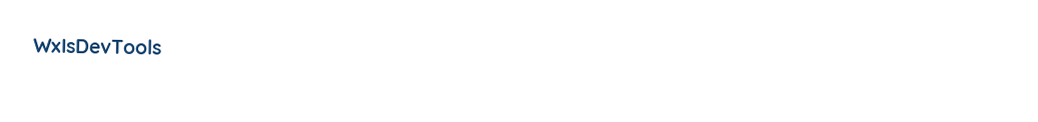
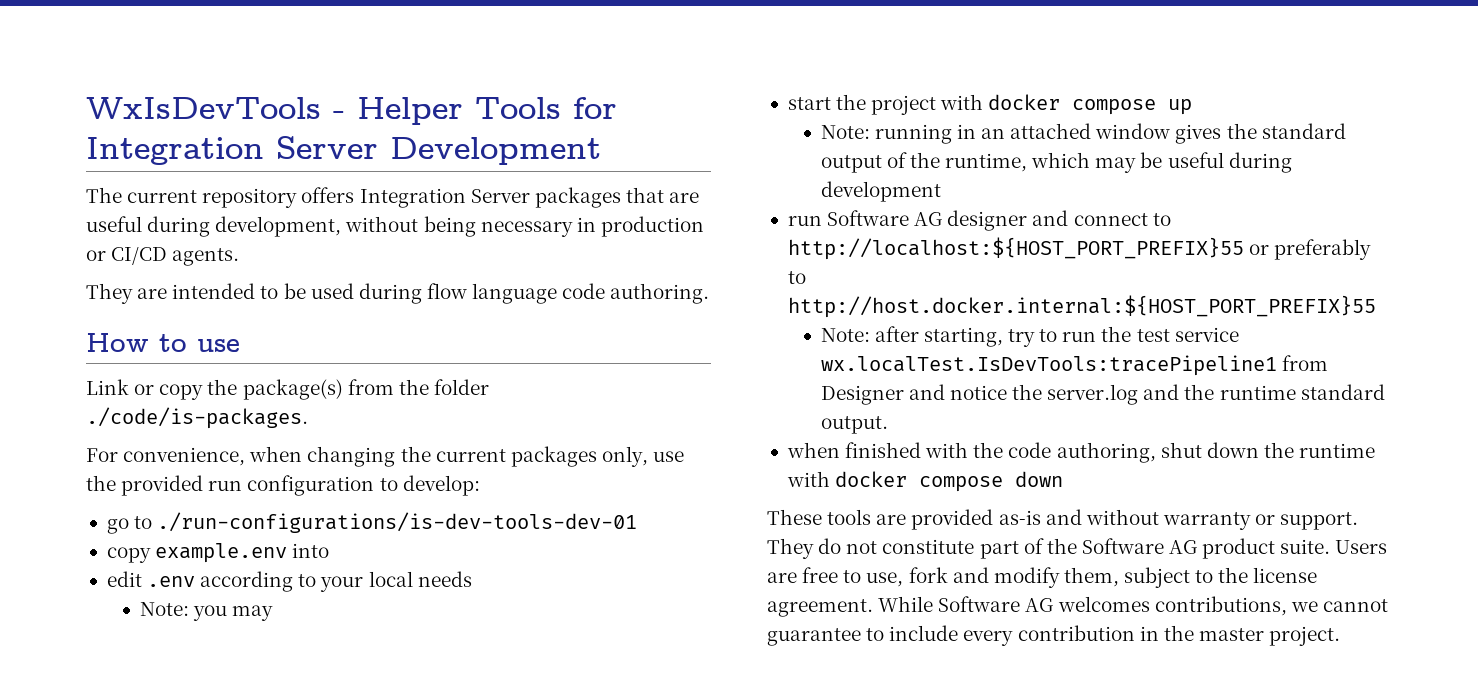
(162, 46) none -> [333,97,617,125] [86,136,601,165] [86,187,700,208] [86,216,704,237] [86,247,240,266] [86,283,710,304] [86,333,240,352] [86,379,489,400] [86,407,308,429] [86,446,685,467] [86,475,480,496] [106,512,638,534] [106,543,330,563] [106,571,472,592] [139,602,273,621] [787,94,1193,115] [820,123,1346,144] [820,152,1292,173] [820,181,941,202] [787,210,1171,231] [787,237,1372,260] [787,271,806,284] [787,295,1376,318] [820,326,1239,347] [820,355,1328,376] [820,384,1385,405] [820,416,888,434] [786,442,1376,463] [786,471,1064,492] [767,509,1359,530] [767,538,1388,559] [767,567,1318,588] [767,596,1388,617] [767,625,1341,646] - Helper Tools for Integration Server Development // The current repository offers Integration Server packages that are useful during development, without being necessary in production or CI/CD agents. // They are intended to be used during flow language code authoring. // How to use // Link or copy the package(s) from the folder ./code/is-packages. // For convenience, when changing the current packages only, use the provided run configuration to develop: // go to ./run-configurations/is-dev-tools-dev-01 // copy example.env into // edit .env according to your local needs // Note: you may // start the project with docker compose up // Note: running in an attached window gives the standard output of the runtime, which may be useful during development // run Software AG designer and connect to http://localhost:${HOST_PORT_PREFIX}55 or preferably to http://host.docker.internal:${HOST_PORT_PREFIX}55 // Note: after starting, try to run the test service wx.localTest.IsDevTools:tracePipeline1 from Designer and notice the server.log and the runtime standard output. // when finished with the code authoring, shut down the runtime with docker compose down // These tools are provided as-is and without warranty or support. They do not constitute part of the Software AG product suite. Users are free to use, fork and modify them, subject to the license agreement. While Software AG welcomes contributions, we cannot guarantee to include every contribution in the master project.

